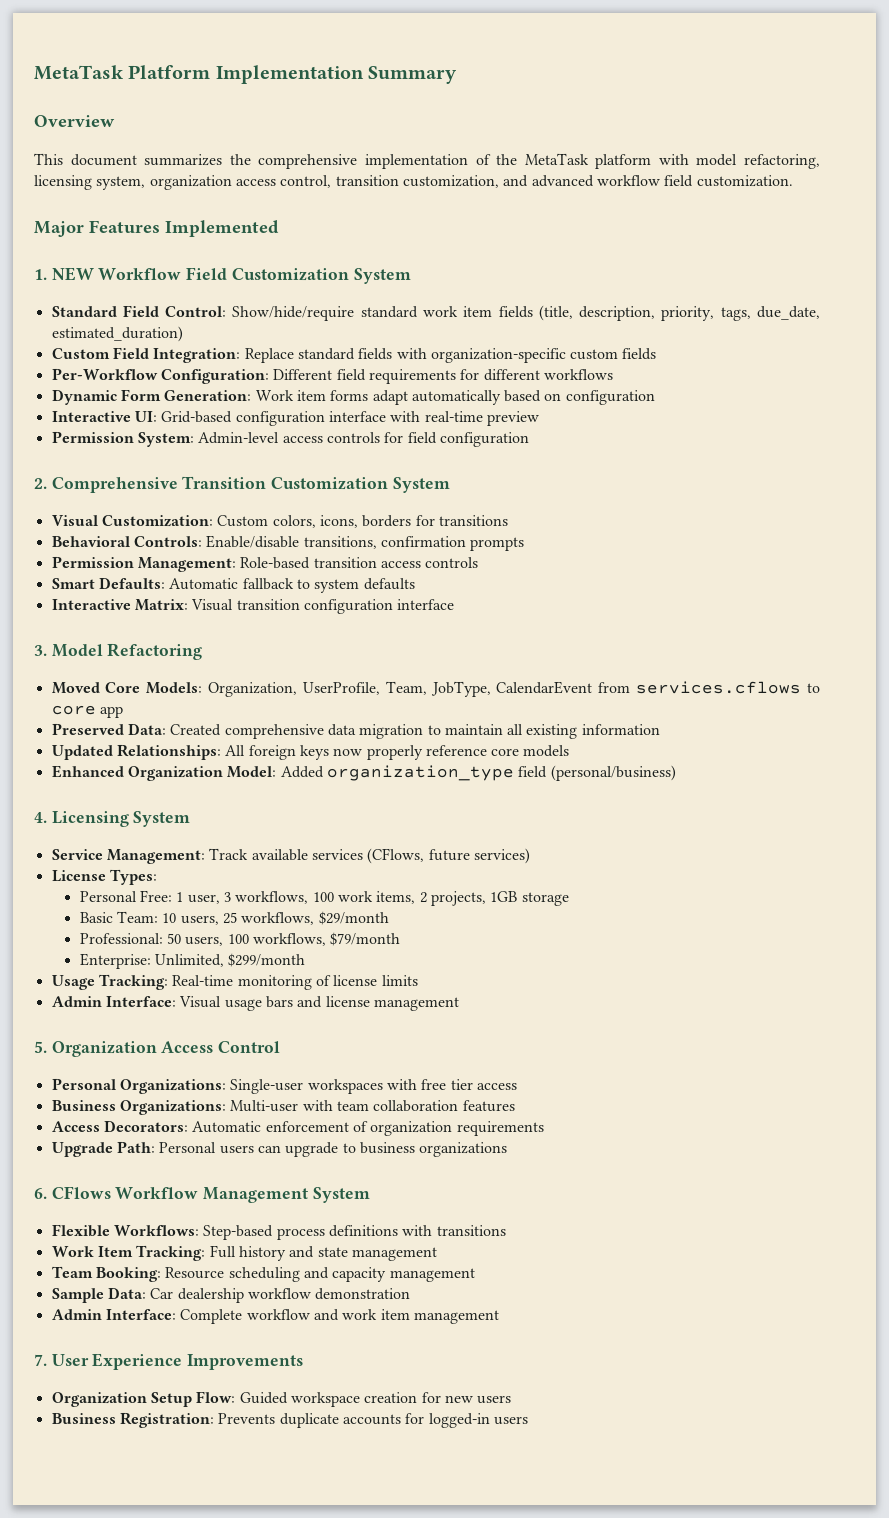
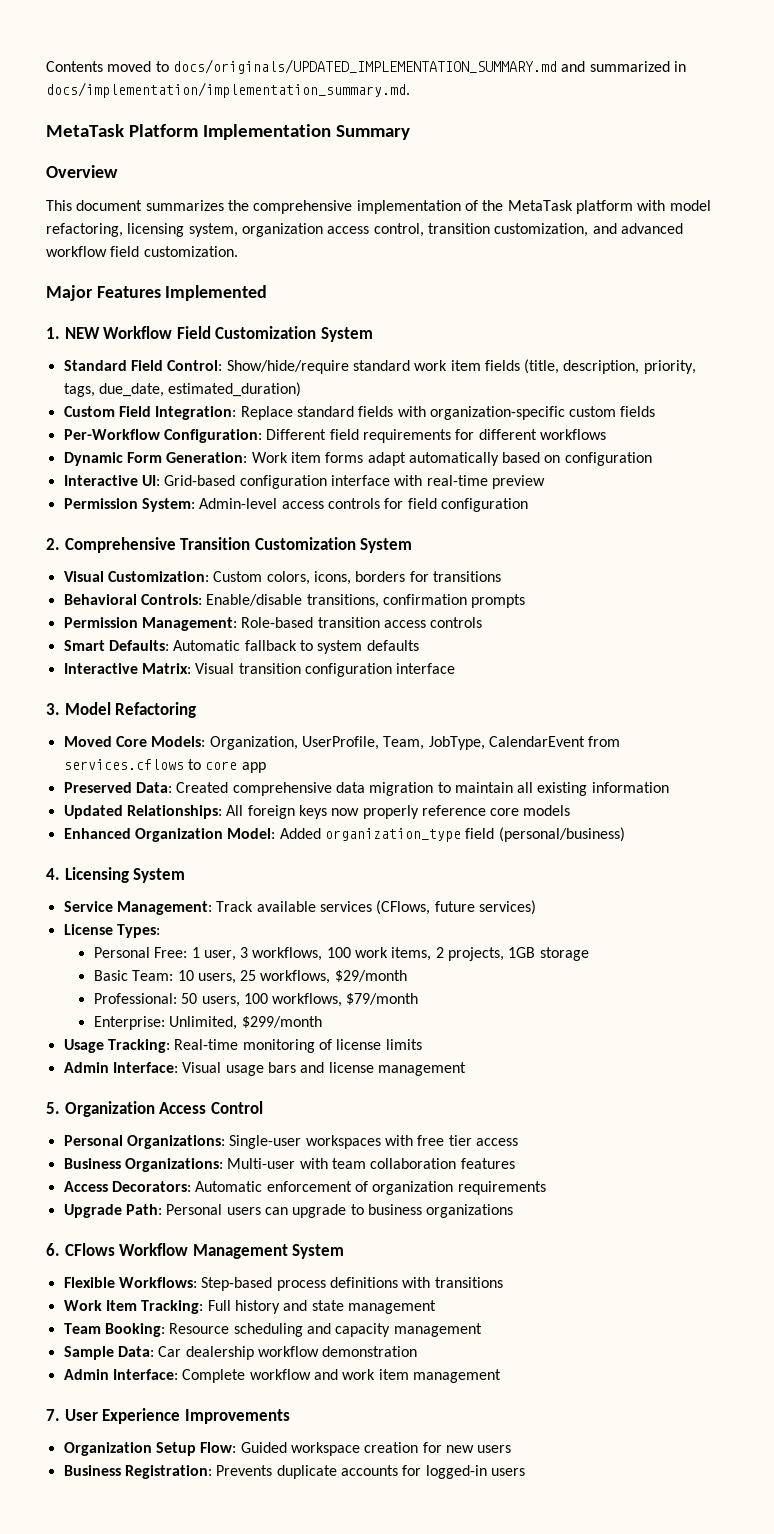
(34, 72) none -> [46,59,686,74] [46,82,410,98] Contents moved to docs/originals/UPDATED_IMPLEMENTATION_SUMMARY.md and summarized in docs/implementation/implementation_summary.md. //

